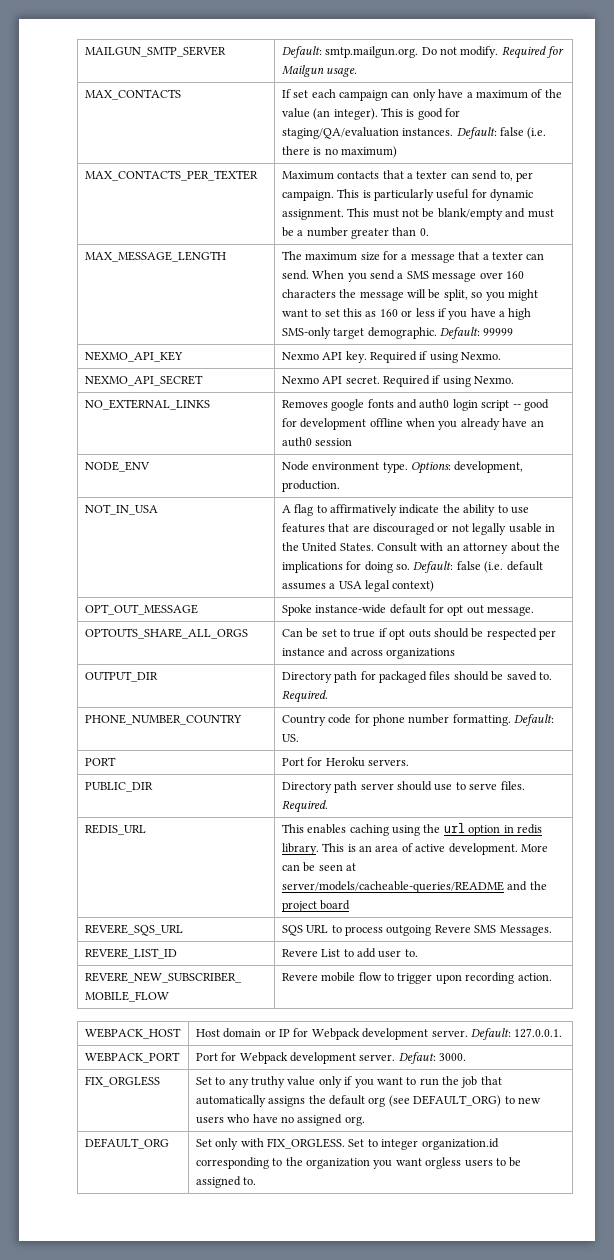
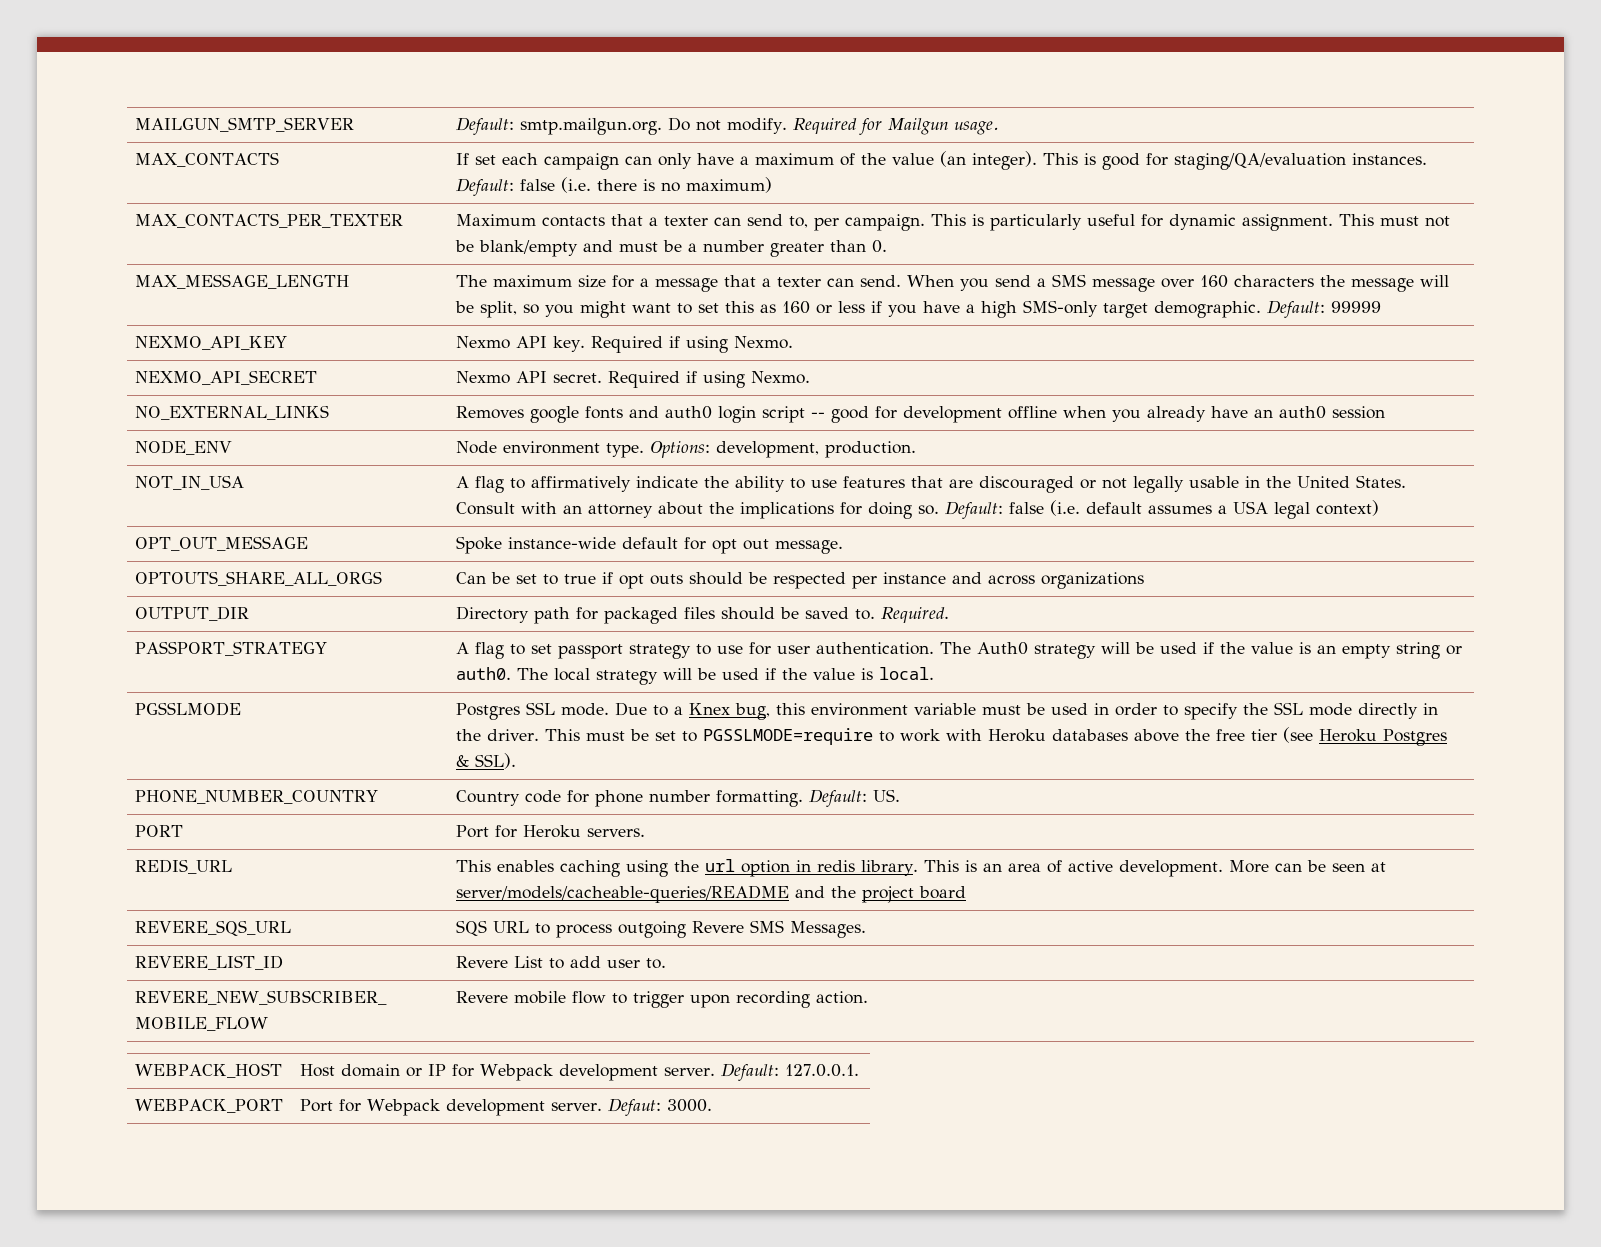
(328, 696) none -> [135,641,328,656] [456,642,1463,659] [456,667,935,685] [135,702,242,716] [456,702,1439,720] [456,727,1448,746] [456,753,517,769] // PASSPORT_STRATEGY | A flag to set passport strategy to use for user authentication. The Auth0 strategy will be used if the value is an empty string or auth0. The local strategy will be used if the value is local. // PGSSLMODE | Postgres SSL mode. Due to a Knex bug, this environment variable must be used in order to specify the SSL mode directly in the driver. This must be set to PGSSLMODE=require to work with Heroku databases above the free tier (see Heroku Postgres & SSL).
[84,782,153,792] [281,781,525,793] [281,800,328,813] // PUBLIC_DIR | Directory path server should use to serve files. Required. -> (646, 832) none
[84,1076,160,1087] [195,1076,502,1088] [195,1095,541,1107] [195,1114,365,1126] [84,1138,169,1149] [195,1138,499,1150] [195,1157,522,1169] [195,1176,257,1188] // FIX_ORGLESS | Set to any truthy value only if you want to run the job that automatically assigns the default org (see DEFAULT_ORG) to new users who have no assigned org. // DEFAULT_ORG | Set only with FIX_ORGLESS. Set to integer organization.id corresponding to the organization you want orgless users to be assigned to. -> (713, 1105) none

